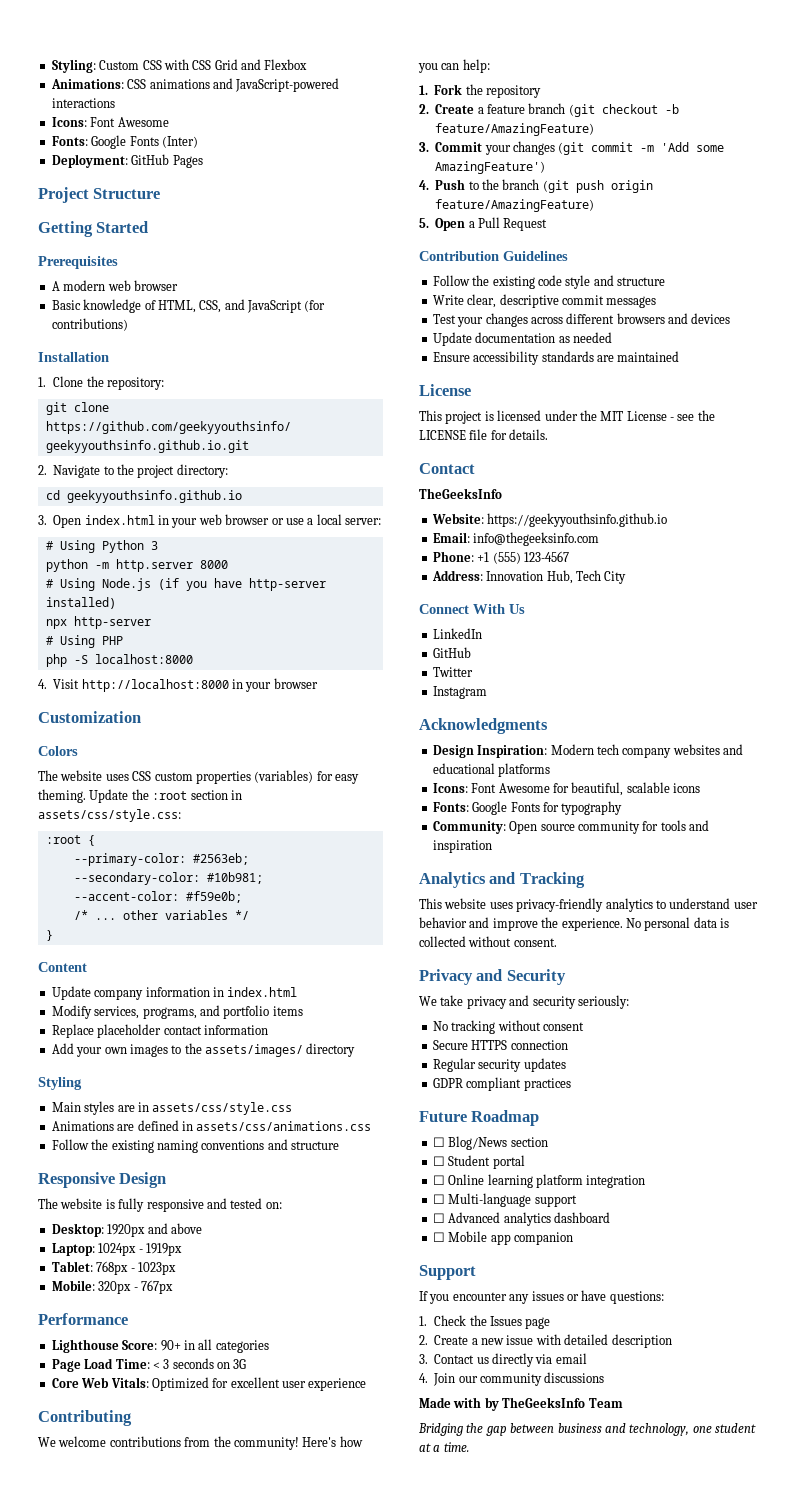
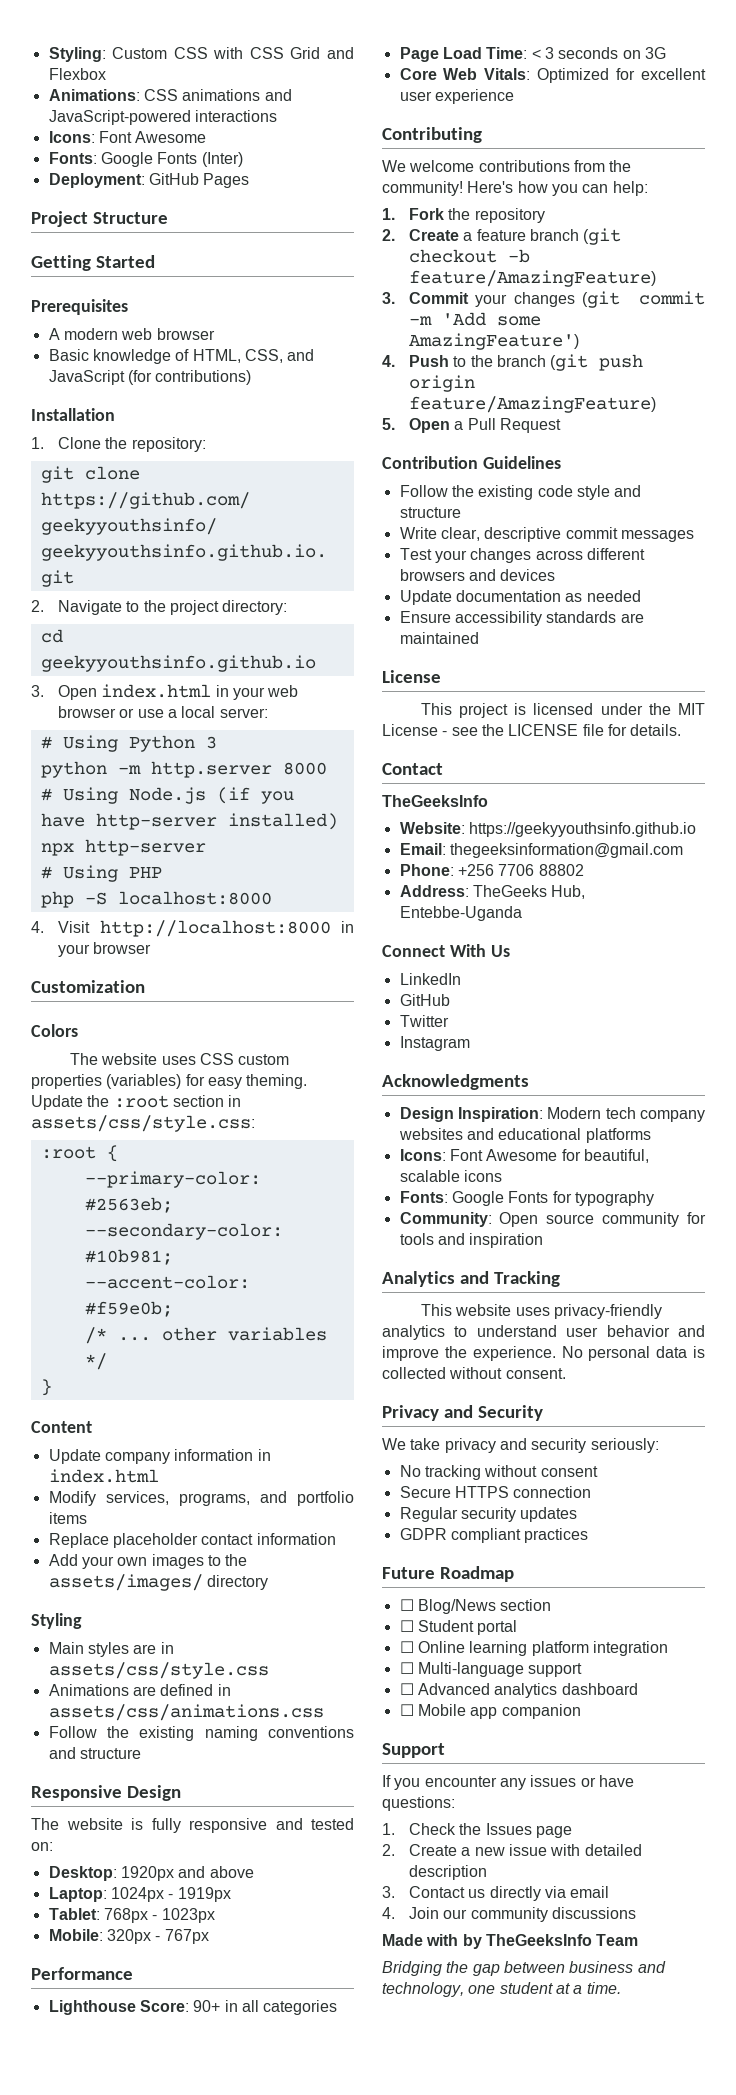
[473,532,600,546] info@thegeeksinfo.com -> [449,843,683,858] thegeeksinformation@gmail.com
[477,551,569,564] [431,570,627,584] +1 (555) 123-4567 // Address: Innovation Hub, Tech City -> [457,864,584,876] [399,885,586,899] [399,906,522,921] +256 7706 88802 // Address: TheGeeks Hub, Entebbe-Uganda

